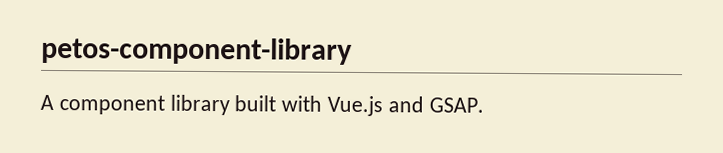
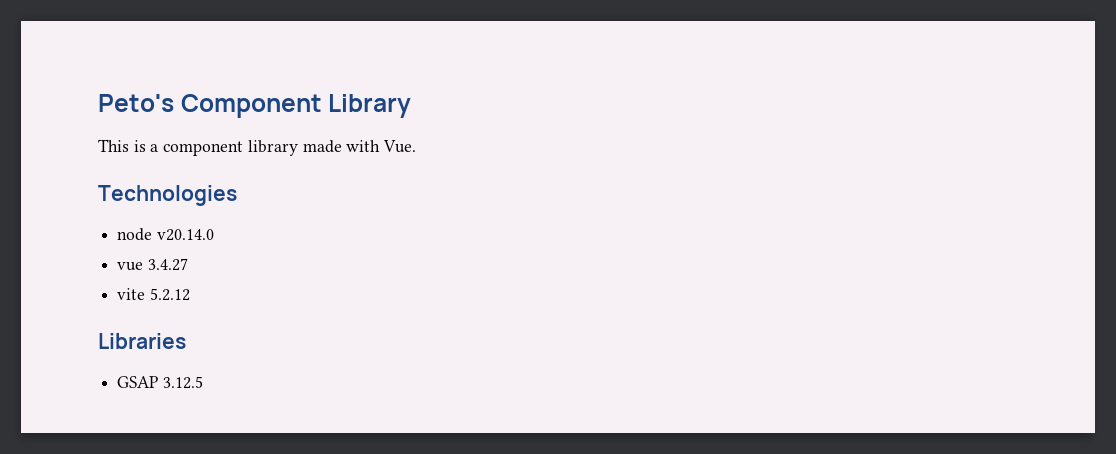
[41,36,353,65] [40,94,484,117] petos-component-library // A component library built with Vue.js and GSAP. -> [98,94,412,118] [98,139,417,156] [98,185,237,206] [117,228,214,241] [117,258,188,271] [117,288,190,301] [98,333,186,349] [117,376,203,389] Peto's Component Library // This is a component library made with Vue. // Technologies // node v20.14.0 // vue 3.4.27 // vite 5.2.12 // Libraries // GSAP 3.12.5

